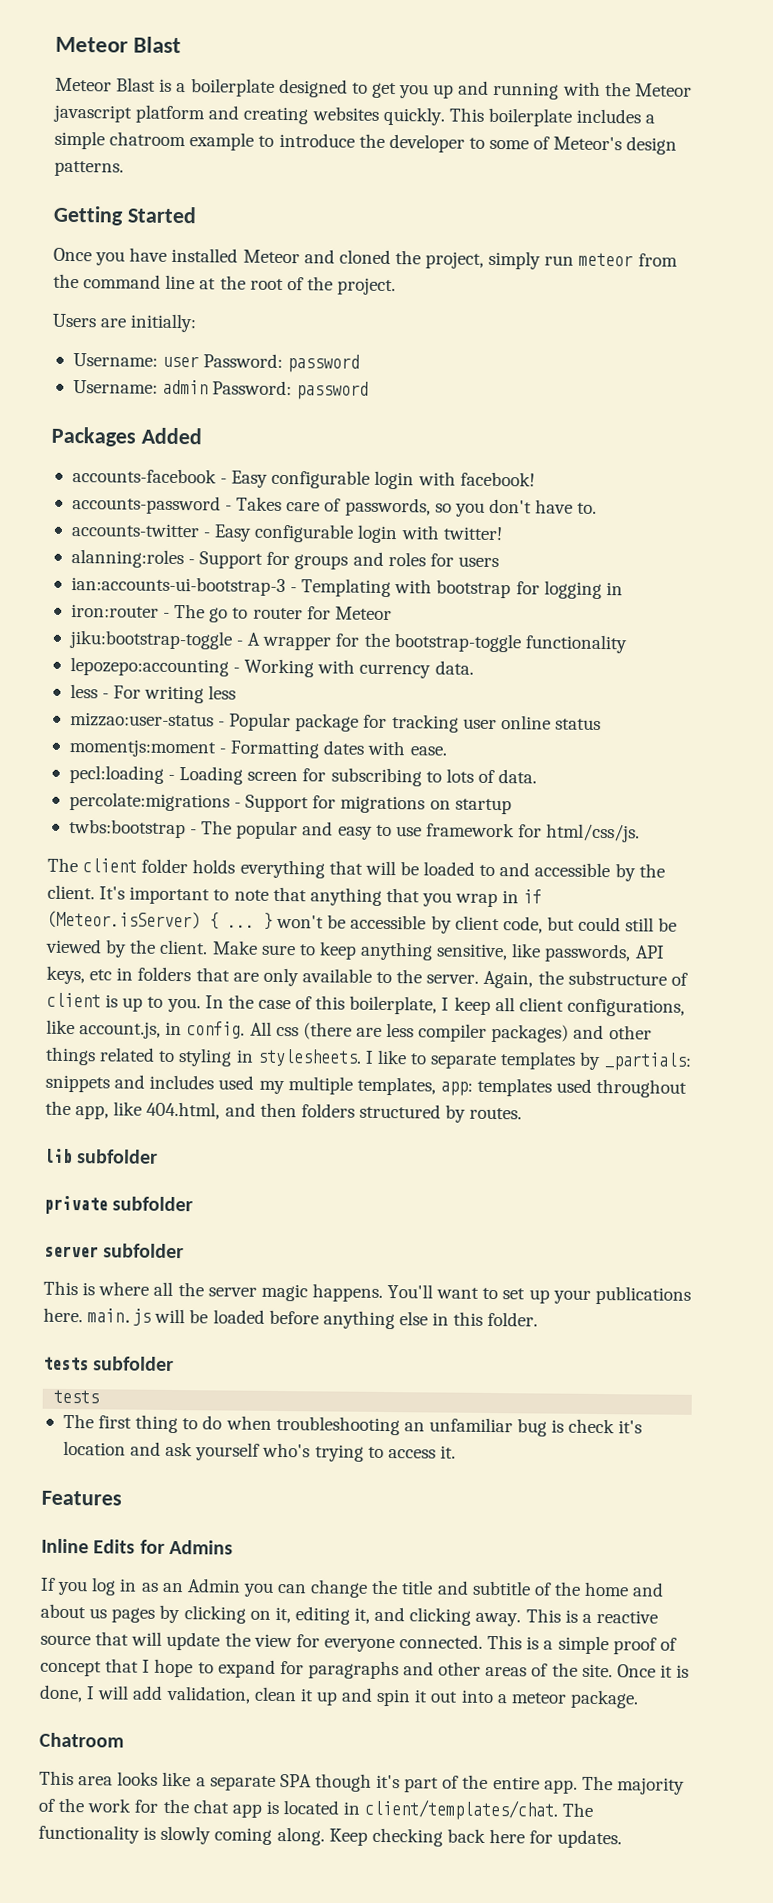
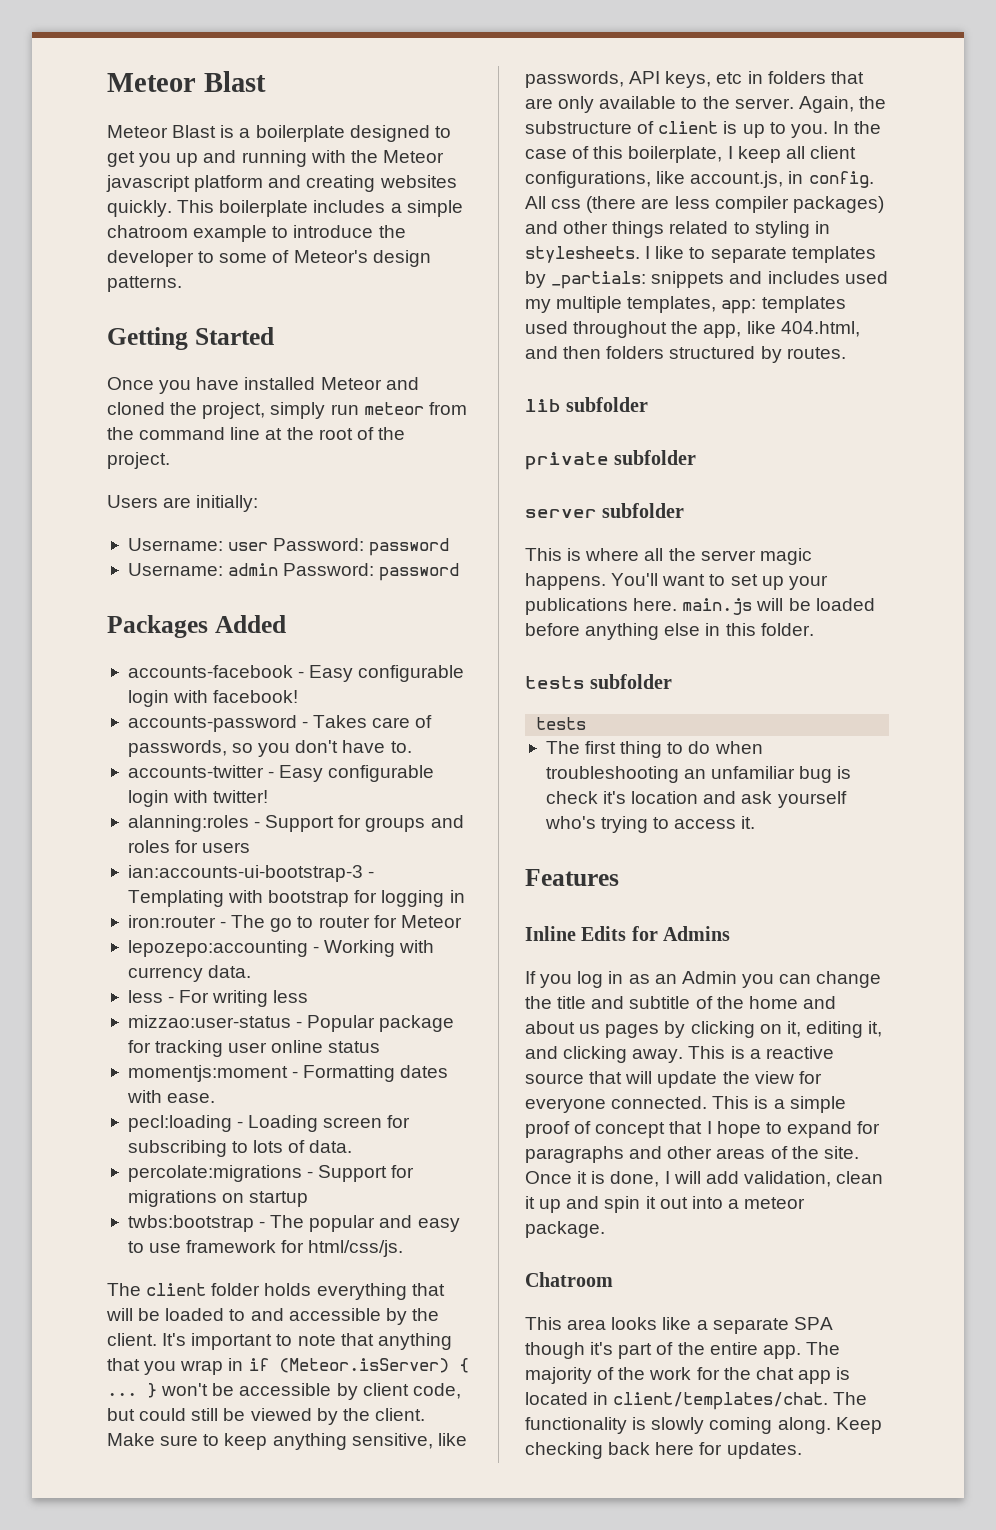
[68,629,627,654] // jiku:bootstrap-toggle - A wrapper for the bootstrap-toggle functionality -> (462, 921) none

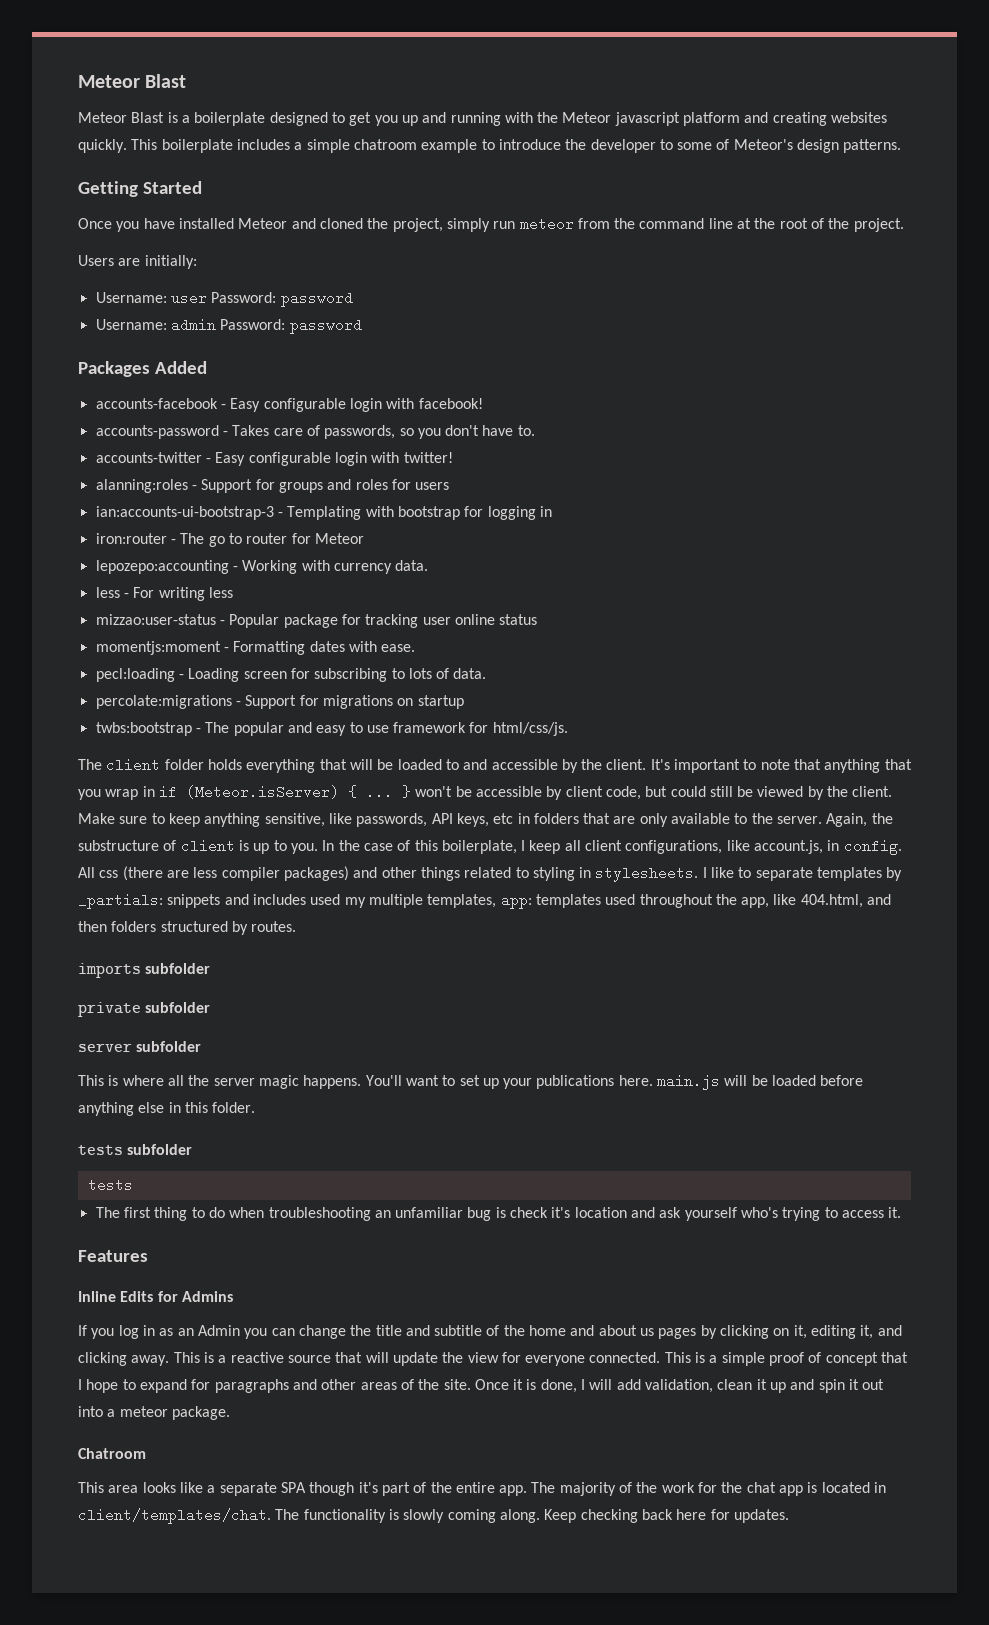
[525,399,561,412] lib -> [78,963,141,978] imports

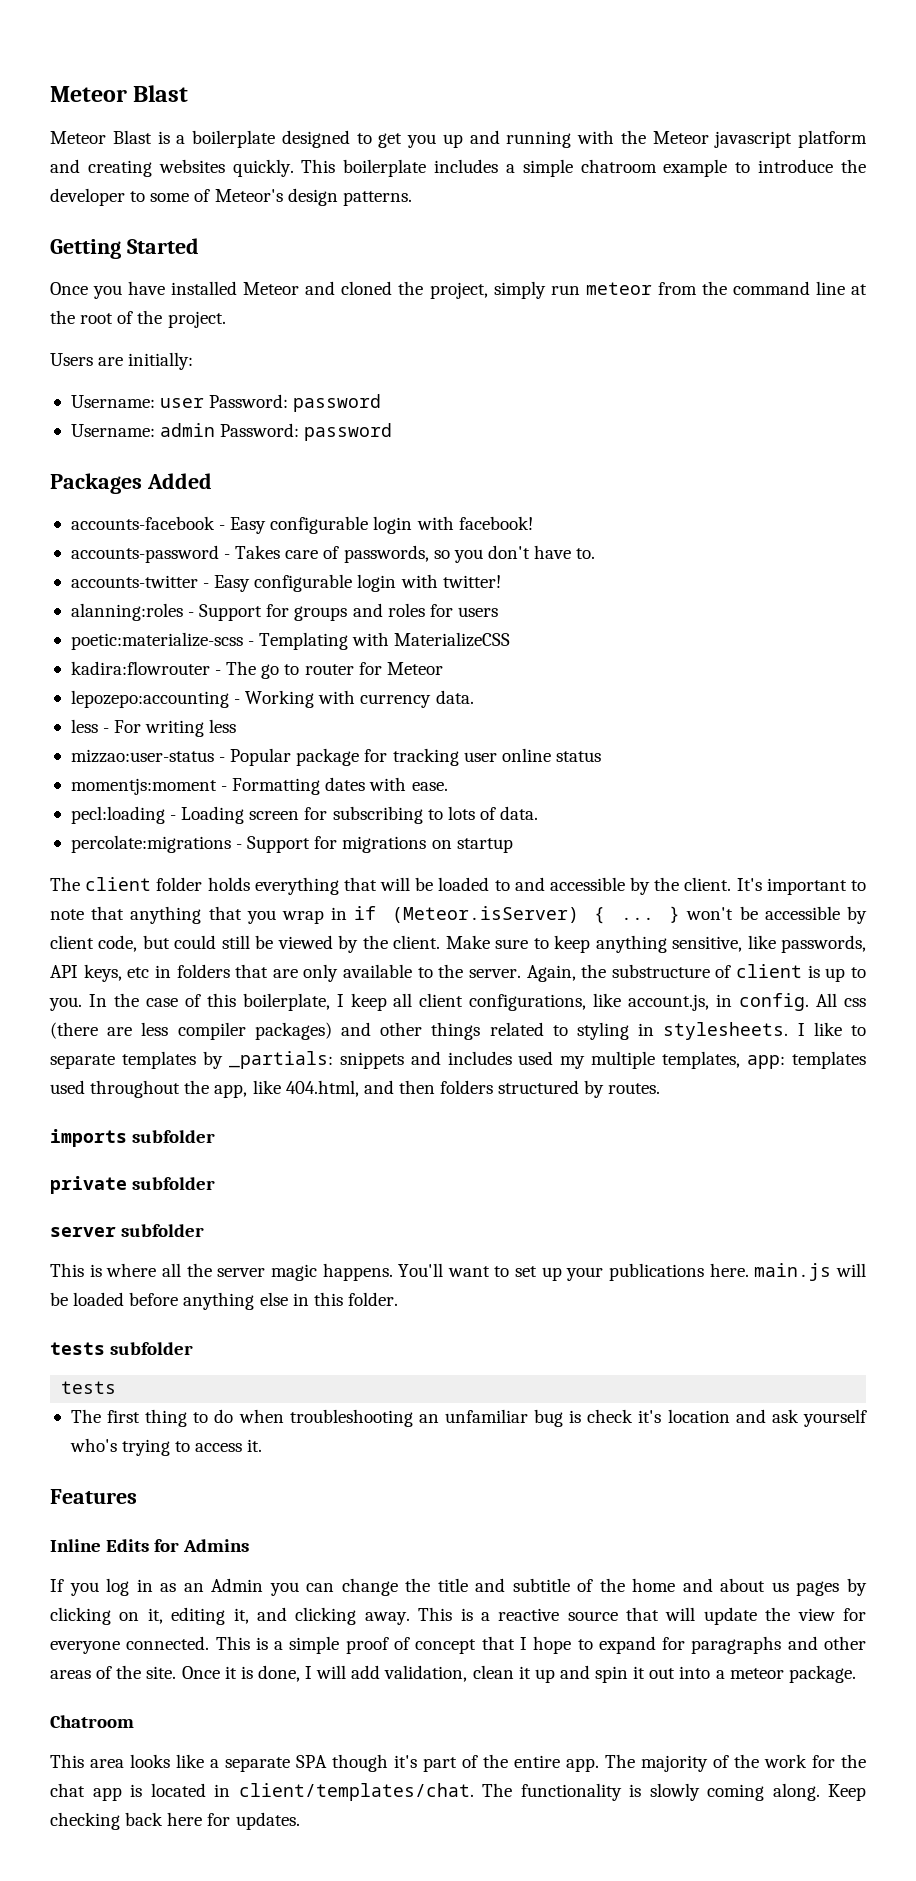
[95,506,274,520] ian:accounts-ui-bootstrap-3 -> [70,632,243,650] poetic:materialize-scss
[397,506,552,520] [95,533,167,544] bootstrap for logging in // iron:router -> [394,632,511,647] [70,661,210,675] MaterializeCSS // kadira:flowrouter
[95,722,568,736] // twbs:bootstrap - The popular and easy to use framework for html/css/js. -> (513, 845) none

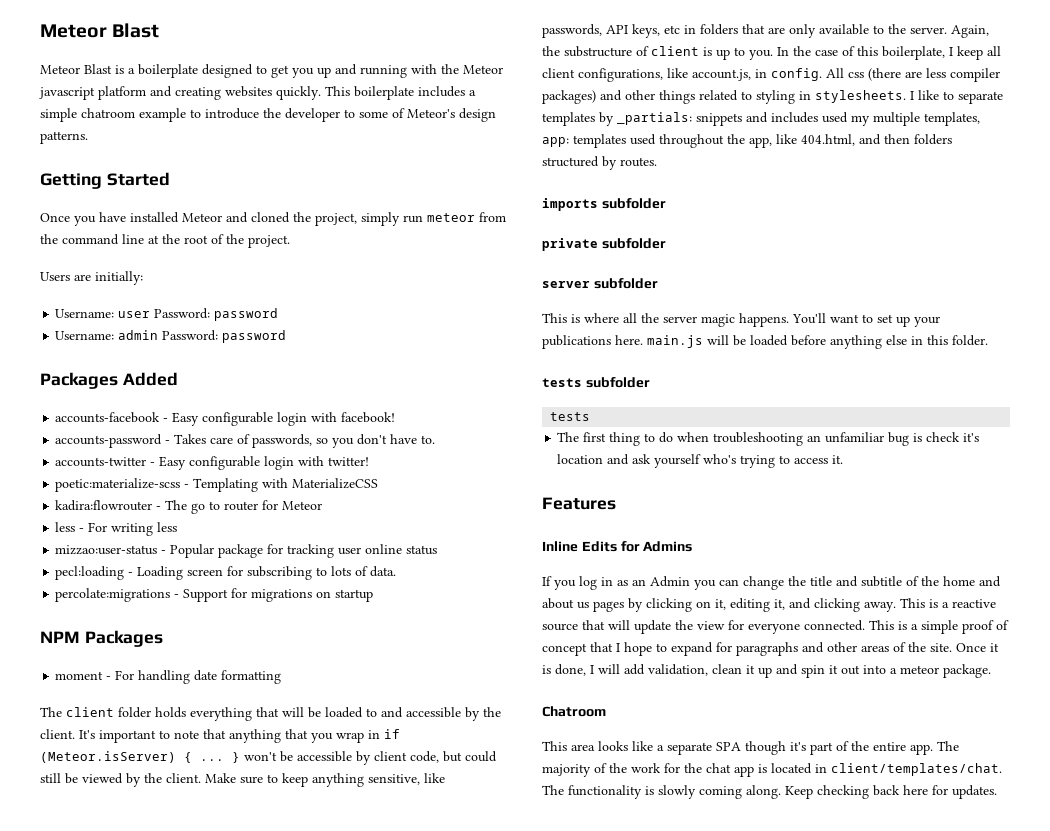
[70,603,498,621] // alanning:roles - Support for groups and roles for users -> (370, 461) none
[70,690,474,708] // lepozepo:accounting - Working with currency data. -> (323, 505) none
[70,777,448,795] // momentjs:moment - Formatting dates with ease. -> (438, 550) none
(513, 845) none -> [40,630,163,647] [55,670,282,684] // NPM Packages // moment - For handling date formatting

